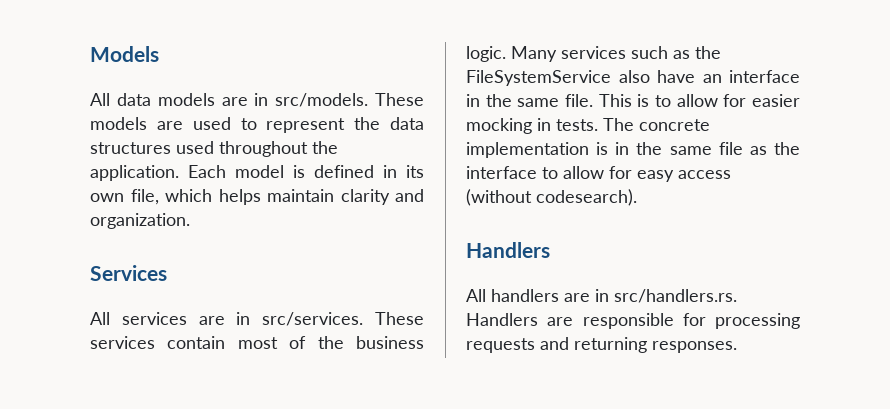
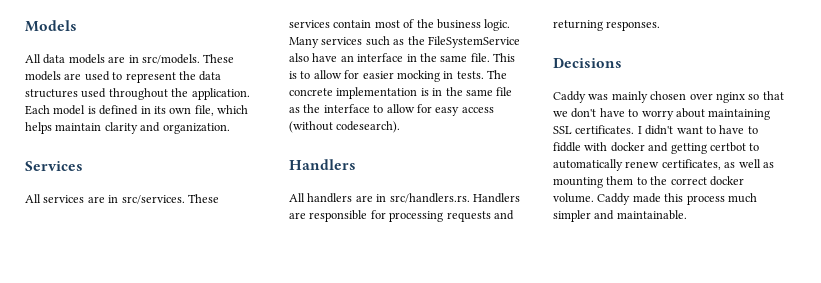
(737, 347) none -> [553,58,622,68] [553,91,784,103] [553,108,771,120] [553,125,758,135] [553,142,760,154] [553,159,774,171] [553,176,744,188] [553,193,757,205] [553,210,687,222] // Decisions // Caddy was mainly chosen over nginx so that we don't have to worry about maintaining SSL certificates. I didn't want to have to fiddle with docker and getting certbot to automatically renew certificates, as well as mounting them to the correct docker volume. Caddy made this process much simpler and maintainable.

